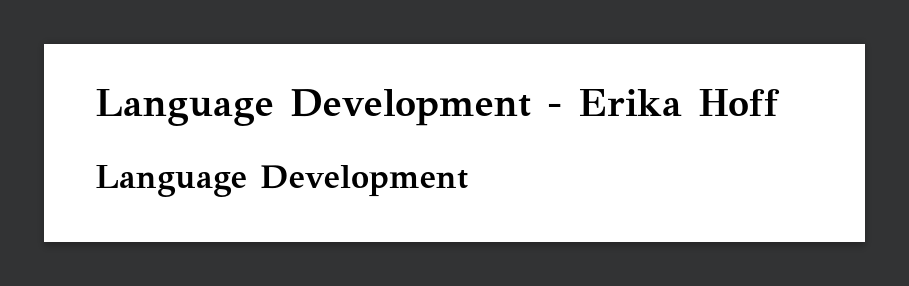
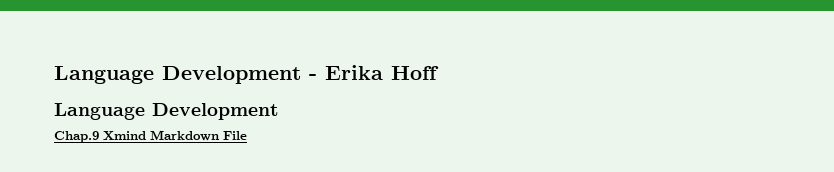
(468, 181) none -> [54,130,247,143] // Chap.9 Xmind Markdown File

